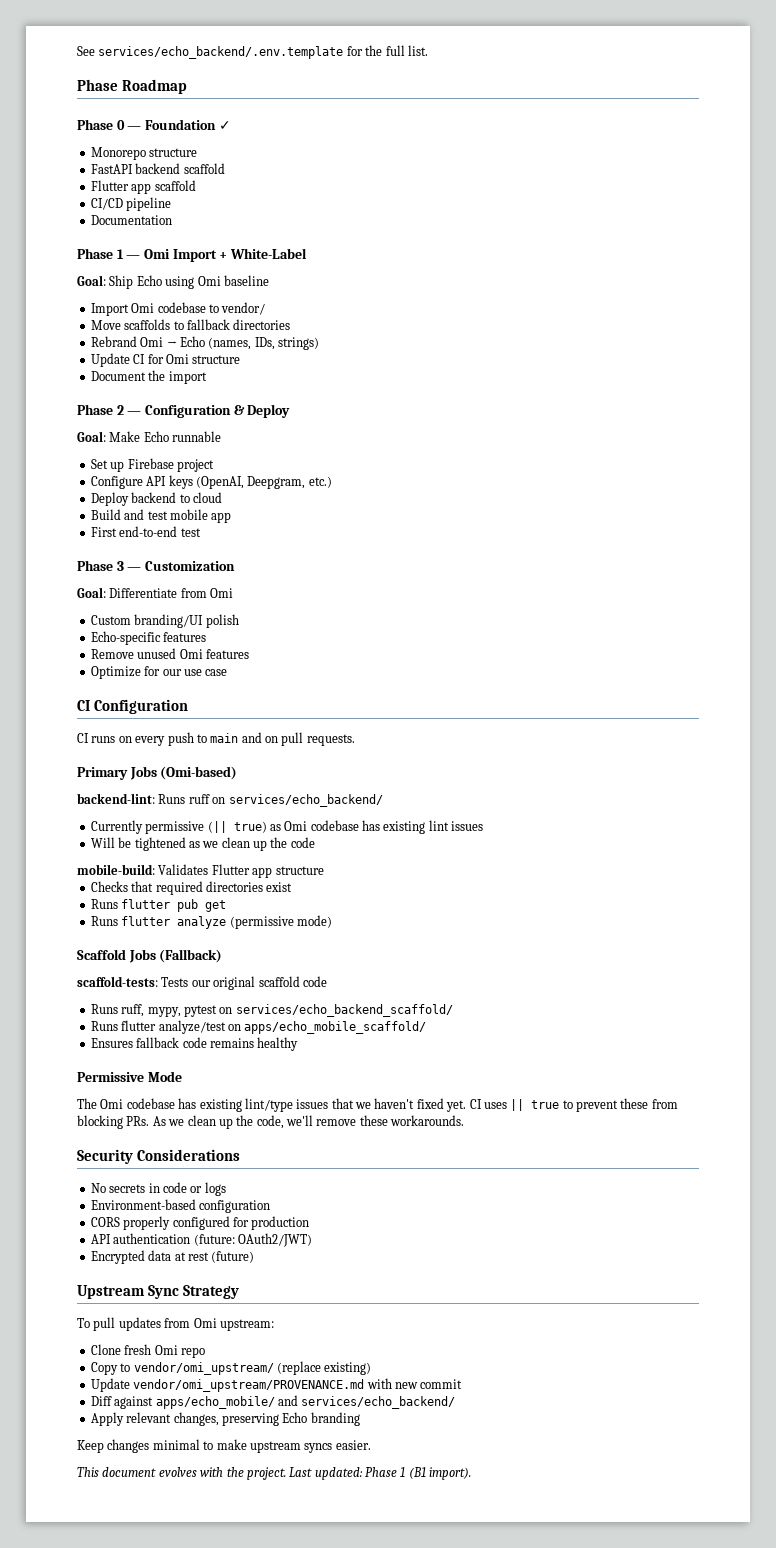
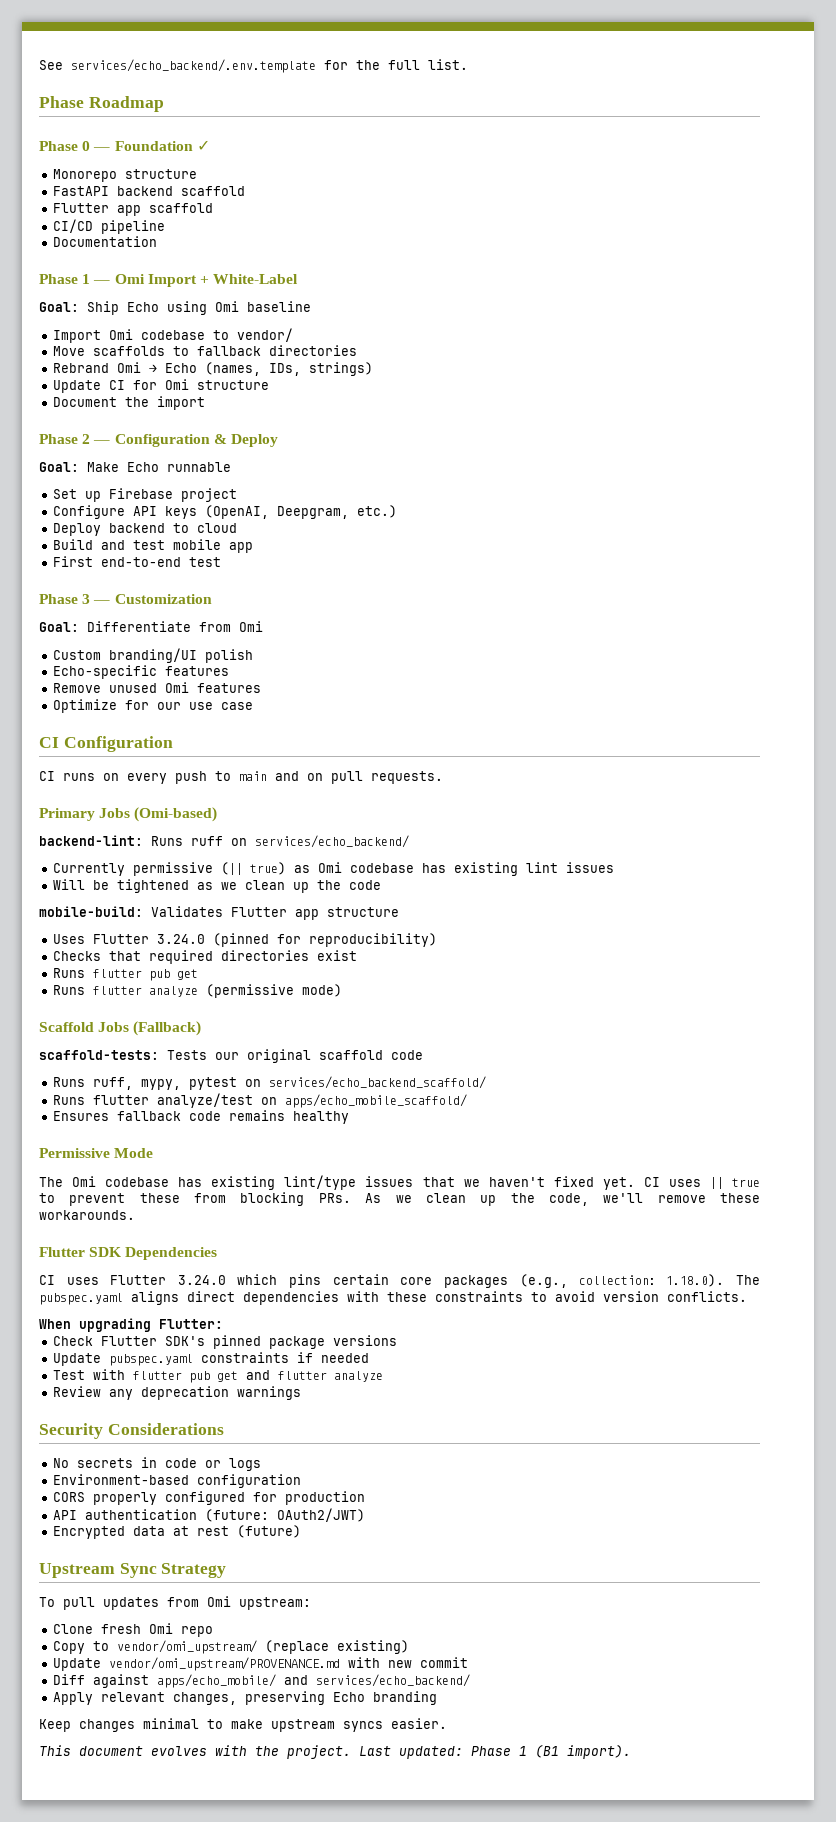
(324, 870) none -> [52,933,437,947] // Uses Flutter 3.24.0 (pinned for reproducibility)
(465, 1120) none -> [39,1247,218,1260] [39,1274,761,1288] [39,1291,747,1305] [39,1318,223,1332] [52,1335,397,1349] [52,1352,369,1366] [52,1369,383,1383] [52,1386,301,1400] // Flutter SDK Dependencies // CI uses Flutter 3.24.0 which pins certain core packages (e.g., collection: 1.18.0). The pubspec.yaml aligns direct dependencies with these constraints to avoid version conflicts. // When upgrading Flutter: // Check Flutter SDK's pinned package versions // Update pubspec.yaml constraints if needed // Test with flutter pub get and flutter analyze // Review any deprecation warnings

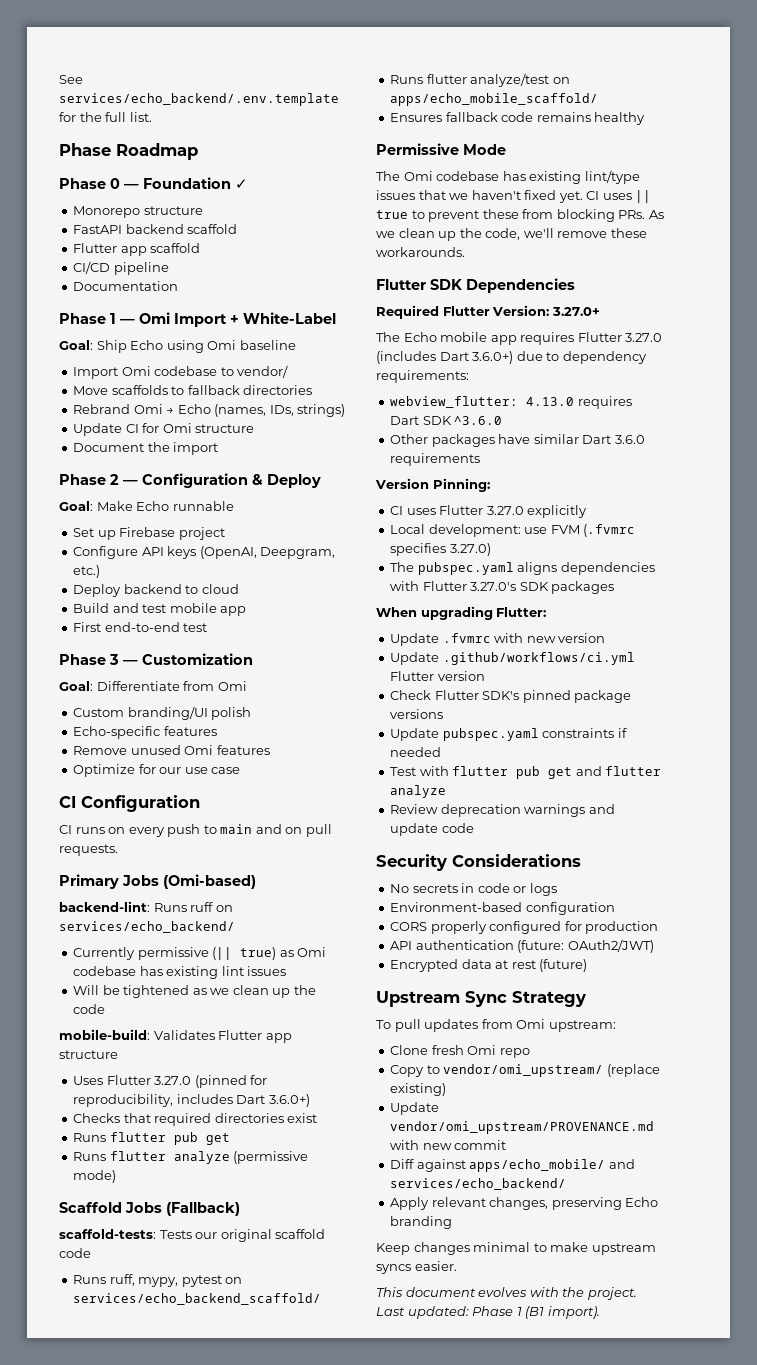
[156,934,205,944] 3.24.0 -> [154,1076,192,1085] 3.27.0
[308,933,437,947] reproducibility) -> [73,1094,310,1107] reproducibility, includes Dart 3.6.0+)
[39,1274,725,1288] CI uses Flutter 3.24.0 which pins certain core packages (e.g., collection: 1.18.0). -> [376,305,600,319] [376,332,663,345] [376,351,647,364] [376,370,469,383] [390,396,632,409] [390,416,503,425] [390,434,645,447] [390,453,481,466] [375,478,490,492] [390,505,588,518] [390,524,636,537] [390,543,491,556] Required Flutter Version: 3.27.0+ // The Echo mobile app requires Flutter 3.27.0 (includes Dart 3.6.0+) due to dependency requirements: // webview_flutter: 4.13.0 requires Dart SDK ^3.6.0 // Other packages have similar Dart 3.6.0 requirements // Version Pinning: // CI uses Flutter 3.27.0 explicitly // Local development: use FVM (.fvmrc specifies 3.27.0) //
[187,1291,235,1302] direct -> (558, 568) none
[387,1291,747,1302] [39,1318,223,1332] these constraints to avoid version conflicts. // When upgrading Flutter: -> [422,581,615,594] [376,606,547,620] [390,633,606,646] [390,652,635,665] [390,671,485,681] Flutter 3.27.0's SDK packages // When upgrading Flutter: // Update .fvmrc with new version // Update .github/workflows/ci.yml Flutter version
[108,1389,133,1400] any -> (439, 809) none
(301, 1393) none -> [588,804,615,814] [390,823,474,836] and update code

